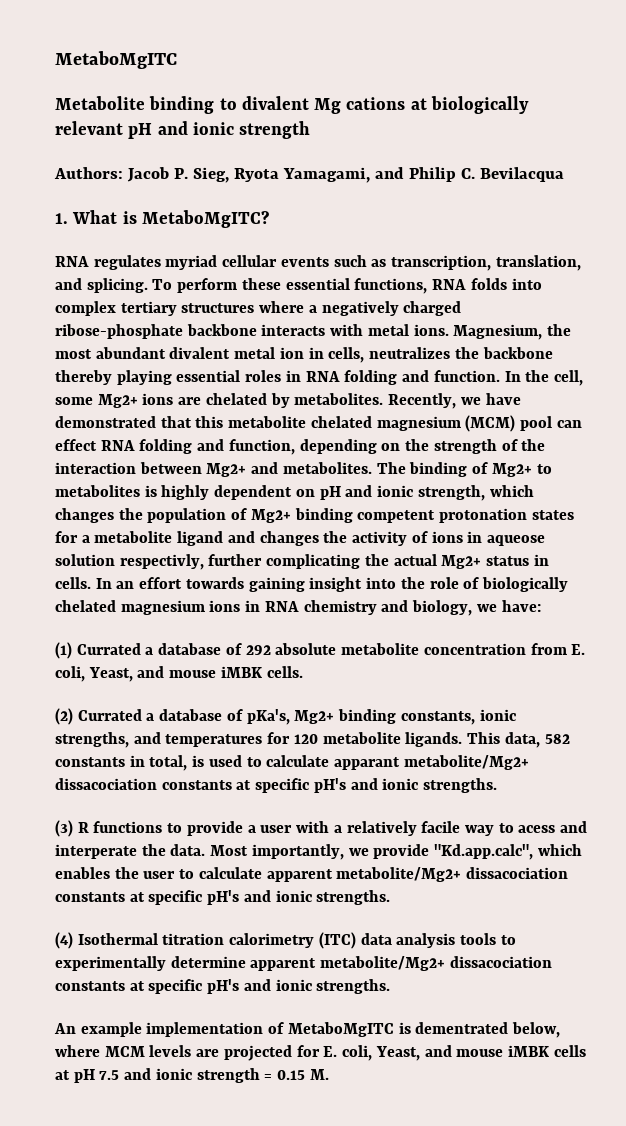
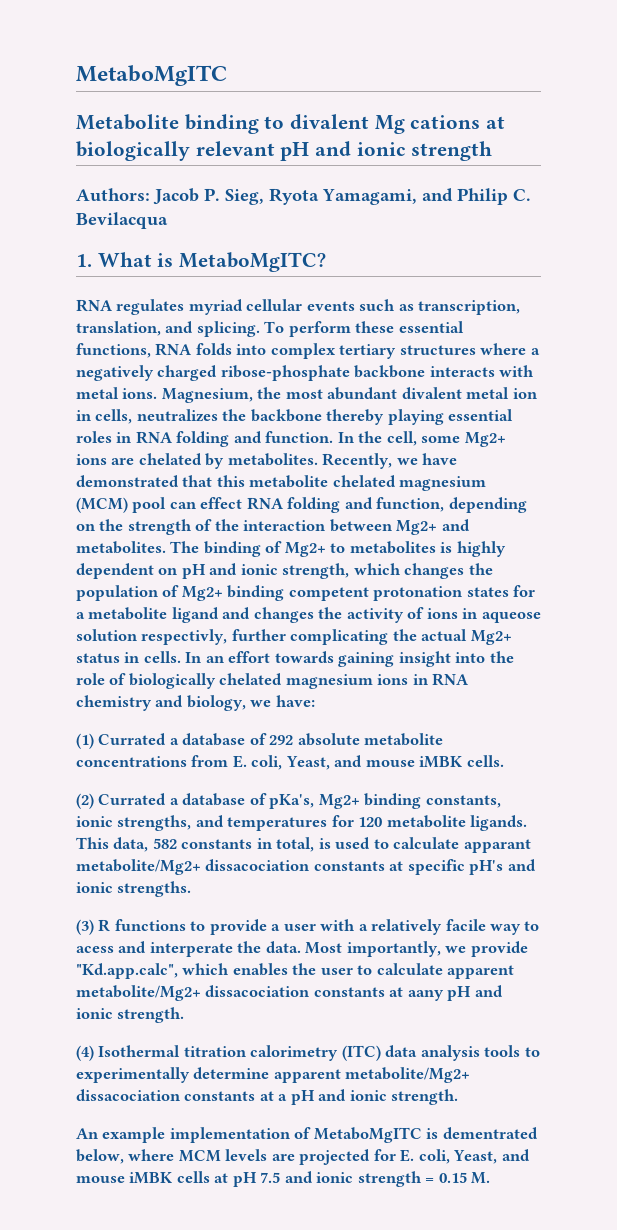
[423,643,526,655] concentration -> [76,756,187,767] concentrations
[148,890,391,905] specific pH's and ionic strengths. -> [407,985,503,1001] [76,1007,185,1023] aany pH and ionic strength.
[148,979,391,994] specific pH's and ionic strengths. -> [278,1089,459,1105] a pH and ionic strength.

